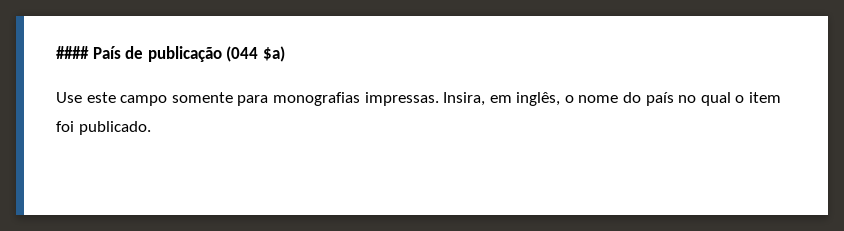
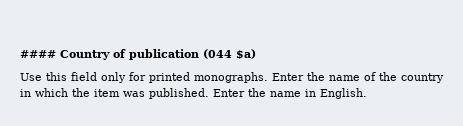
[92,46,222,62] País de publicação -> [60,49,199,60] Country of publication
[86,92,782,106] [56,121,151,135] este campo somente para monografias impressas. Insira, em inglês, o nome do país no qual o item foi publicado. -> [46,72,444,83] [20,88,367,99] this field only for printed monographs. Enter the name of the country in which the item was published. Enter the name in English.

